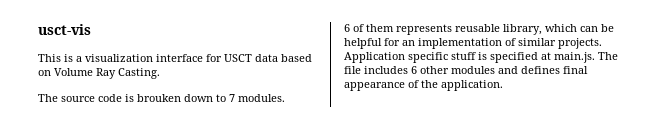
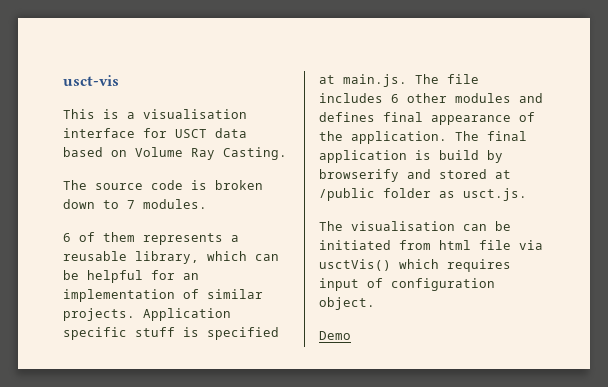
[85,54,153,62] visualization -> [143,109,247,119] visualisation
[137,94,181,102] brouken -> [215,180,263,190] broken
(452, 29) none -> [231,235,239,242] a
(503, 85) none -> [455,131,527,141] [319,150,503,163] [319,169,511,182] [319,188,527,201] [319,221,511,231] [319,240,543,250] [319,259,511,272] [319,278,495,291] [319,297,375,310] [319,331,351,340] The final application is build by browserify and stored at /public folder as usct.js. // The visualisation can be initiated from html file via usctVis() which requires input of configuration object. // Demo

